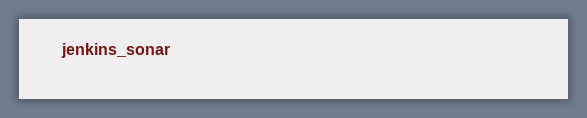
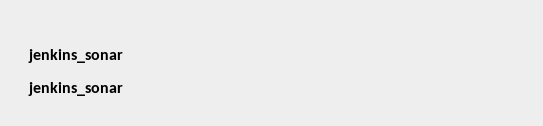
[61,43,170,58] jenkins_sonar -> [28,49,123,63] [28,82,123,96] jenkins_sonar // jenkins_sonar

